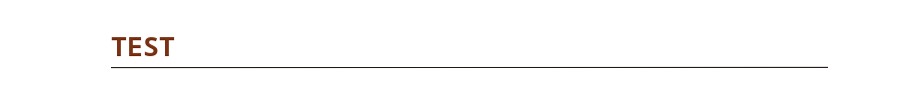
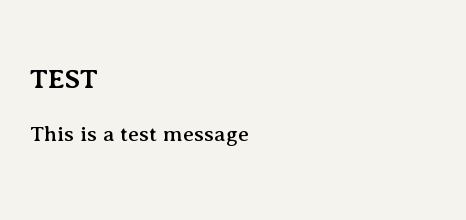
(176, 47) none -> [30,126,250,146] // This is a test message

